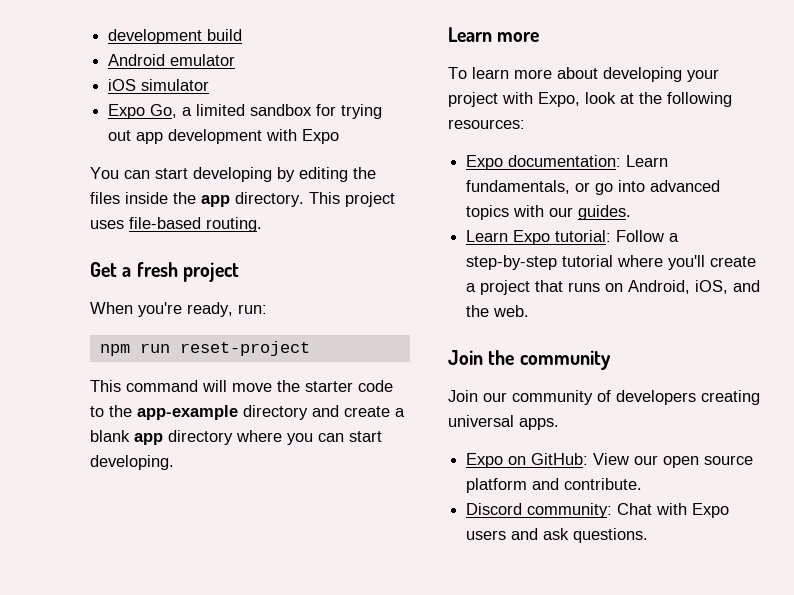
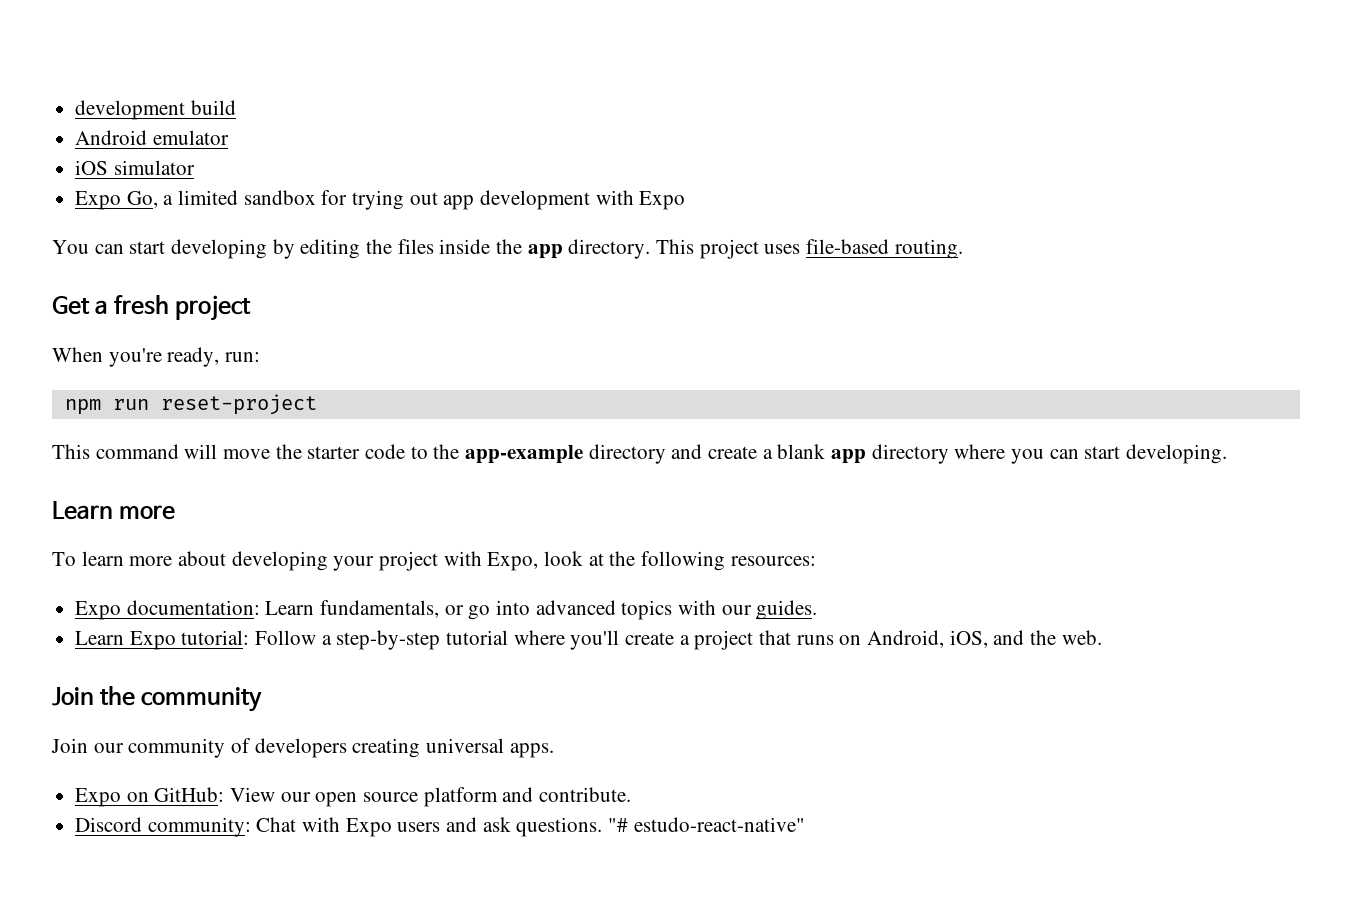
(649, 535) none -> [608,817,805,832] "# estudo-react-native"

